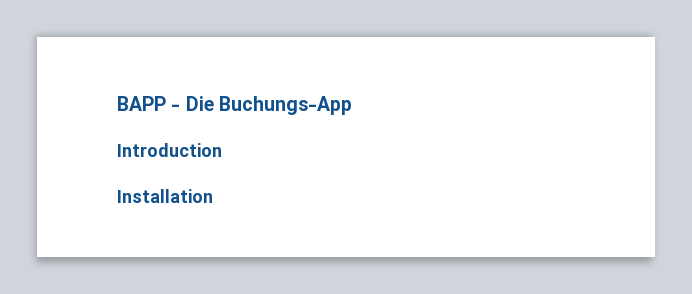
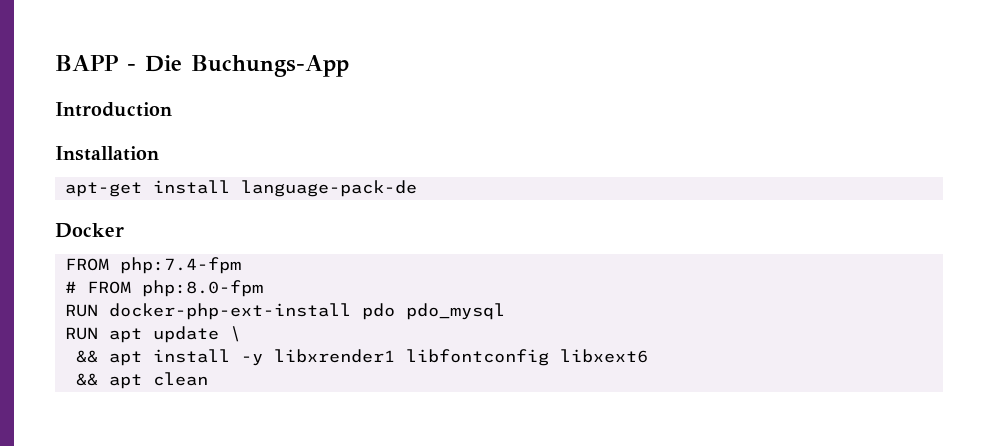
(213, 196) none -> [64,180,417,197] [55,223,124,238] [64,257,241,274] [64,280,263,297] [64,303,505,320] [64,326,241,343] [75,349,648,366] [75,372,208,389] // apt-get install language-pack-de // Docker // FROM php:7.4-fpm // # FROM php:8.0-fpm // RUN docker-php-ext-install pdo pdo_mysql // RUN apt update \ // && apt install -y libxrender1 libfontconfig libxext6 // && apt clean

